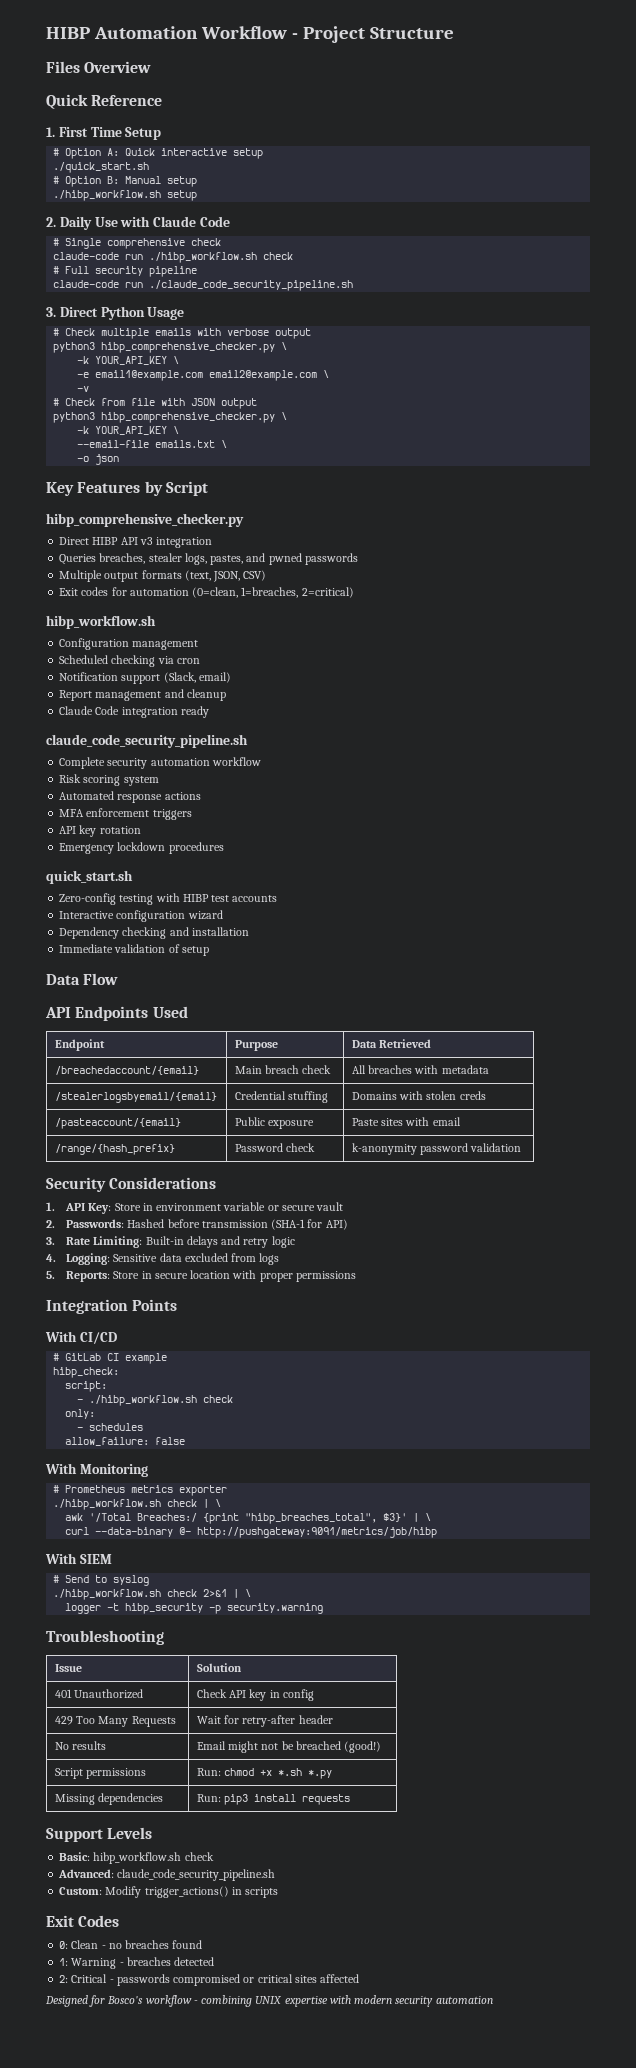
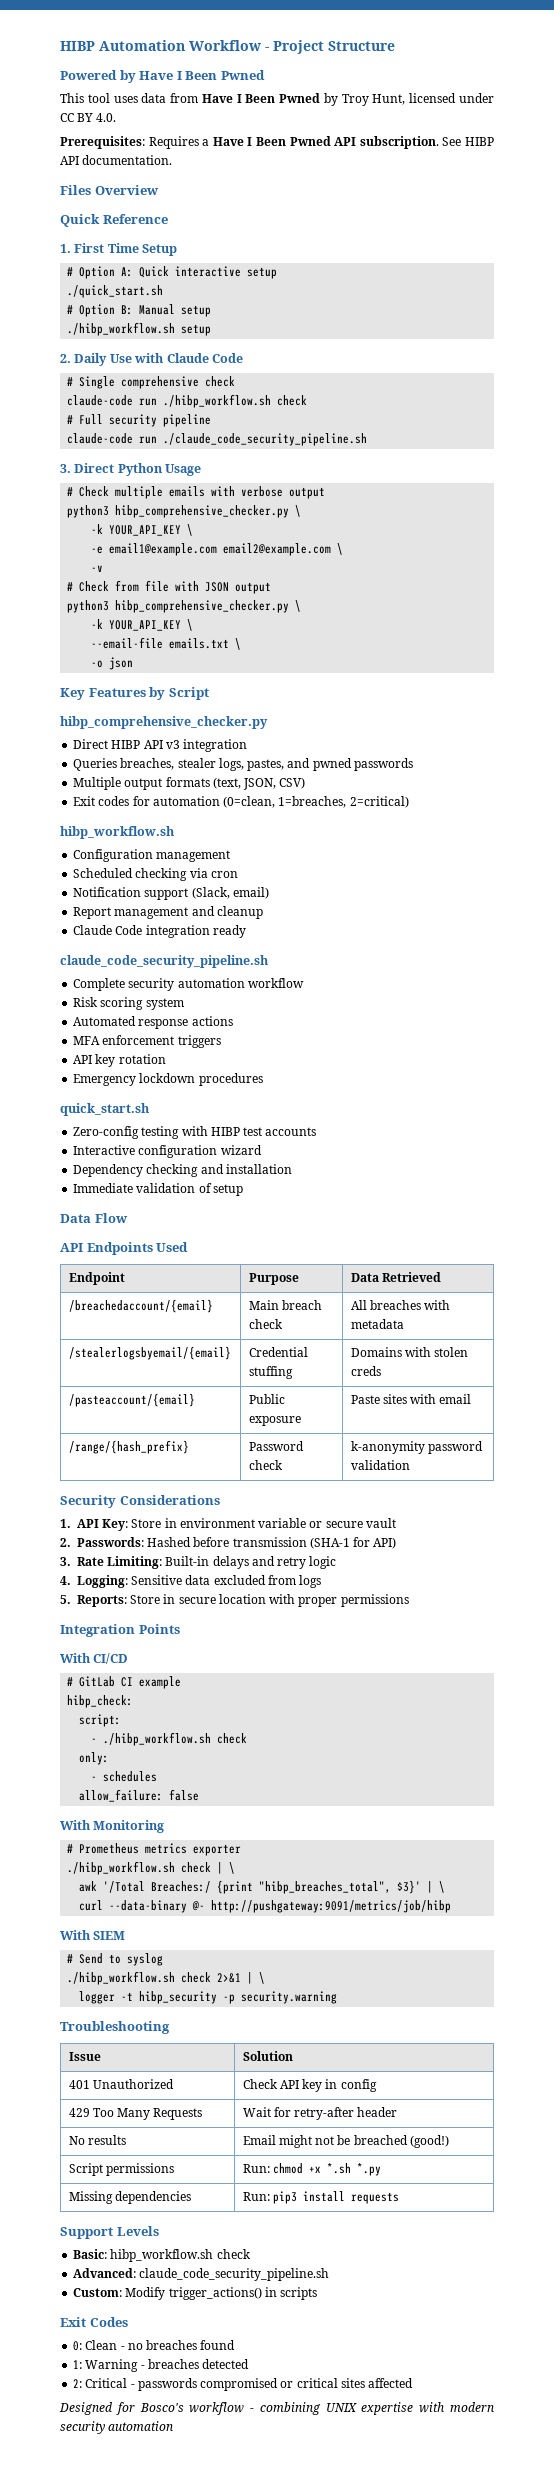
(454, 33) none -> [60,70,265,83] [60,93,495,106] [60,113,117,122] [60,136,495,149] [60,155,173,165] // Powered by Have I Been Pwned // This tool uses data from Have I Been Pwned by Troy Hunt, licensed under CC BY 4.0. // Prerequisites: Requires a Have I Been Pwned API subscription. See HIBP API documentation.

